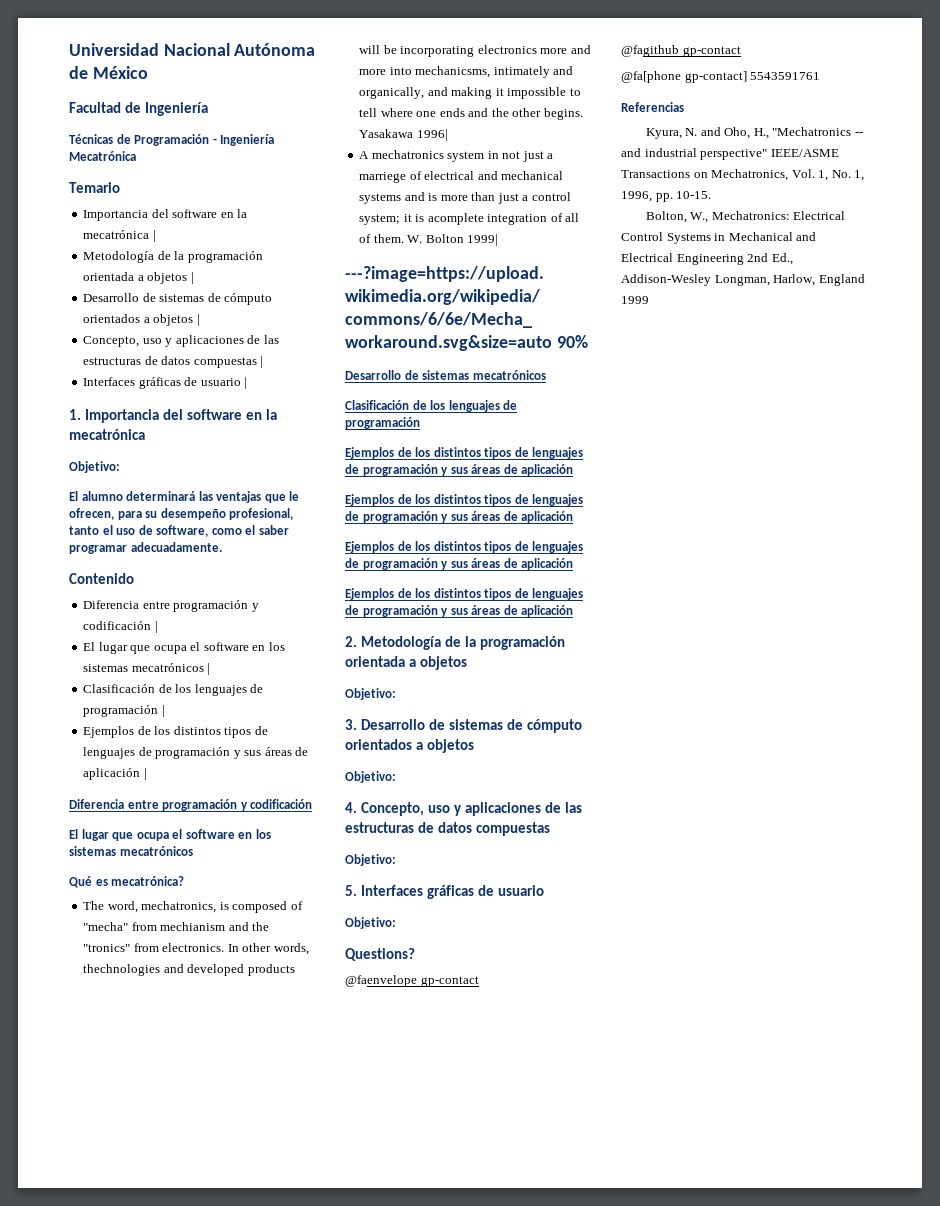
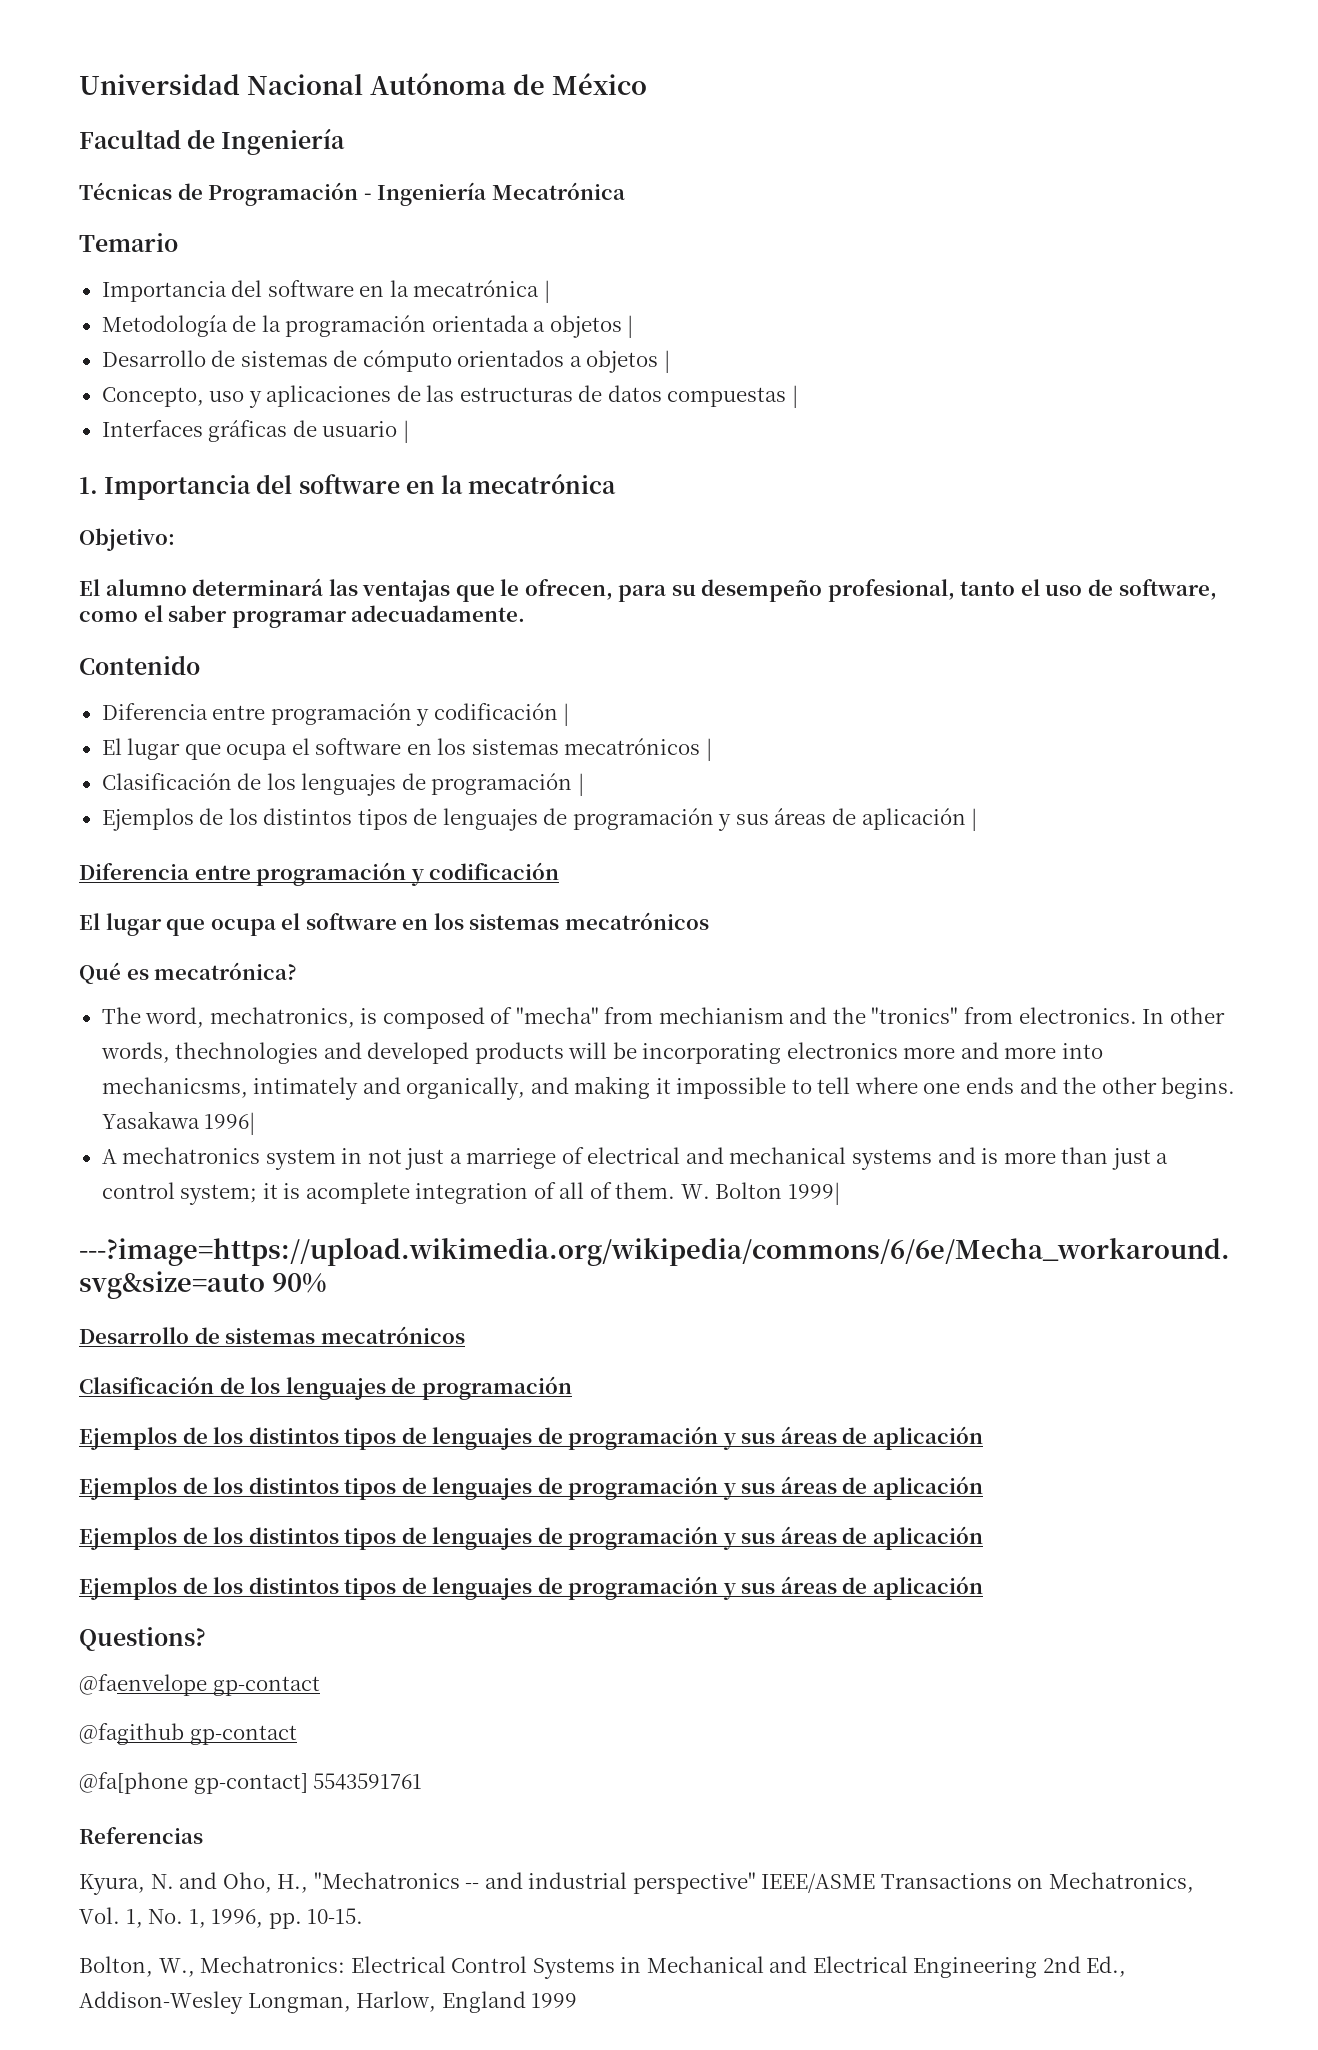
[345,636,566,650] [345,656,468,670] [345,688,396,700] [345,719,583,733] [345,739,475,753] [345,771,396,783] [345,802,583,816] [345,822,551,836] [345,854,396,866] [345,885,545,899] [345,917,396,929] // 2. Metodología de la programación orientada a objetos // Objetivo: // 3. Desarrollo de sistemas de cómputo orientados a objetos // Objetivo: // 4. Concepto, uso y aplicaciones de las estructuras de datos compuestas // Objetivo: // 5. Interfaces gráficas de usuario // Objetivo: -> (983, 1588) none

